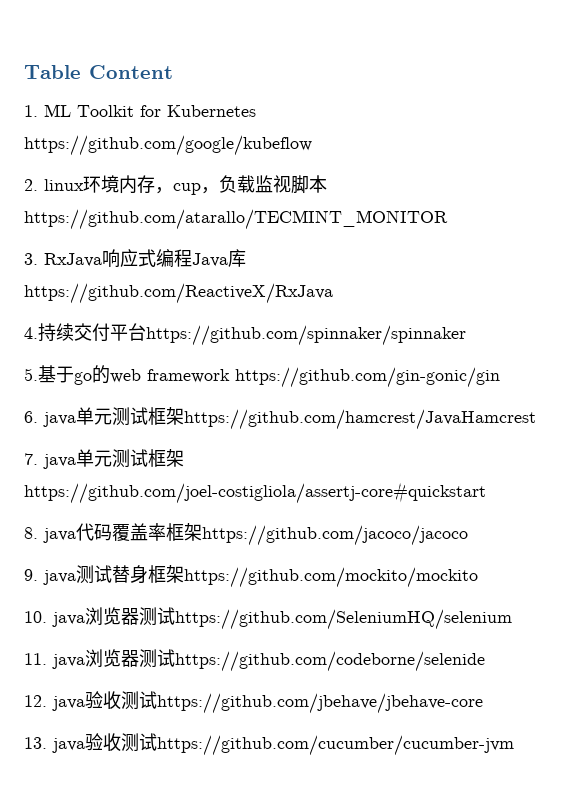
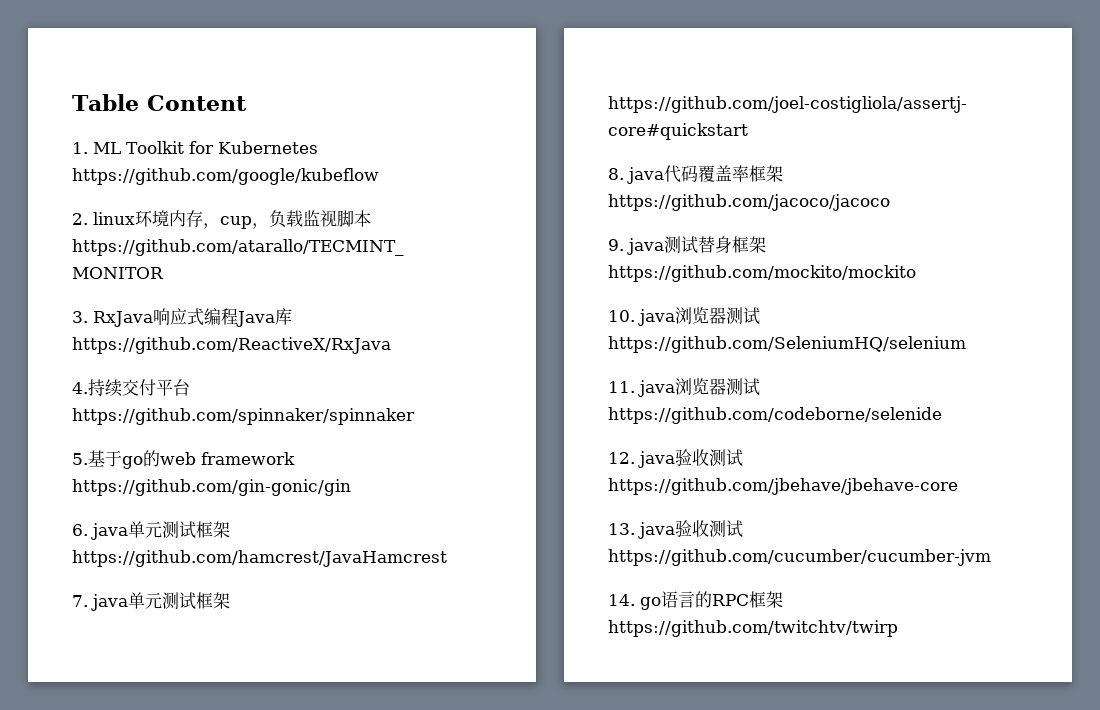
(514, 745) none -> [608,591,783,610] [608,620,898,637] // 14. go语言的RPC框架https://github.com/twitchtv/twirp

